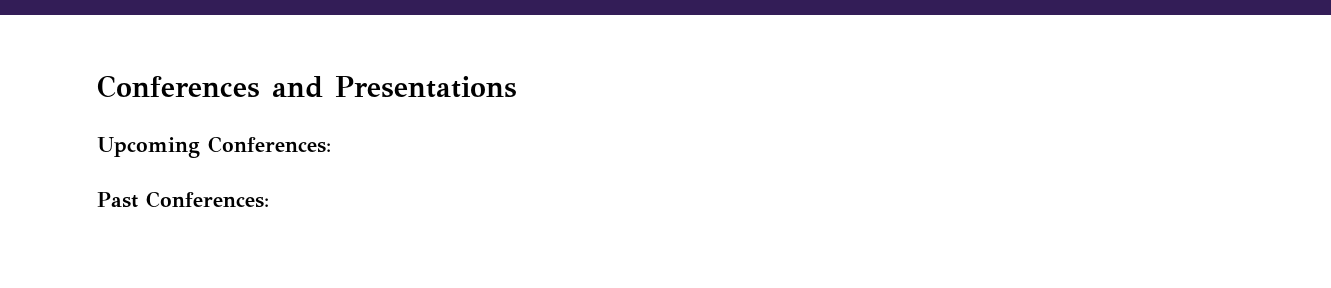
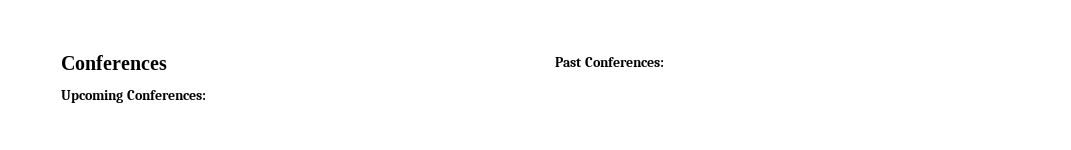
[272,76,517,98] and Presentations -> (167, 62) none

